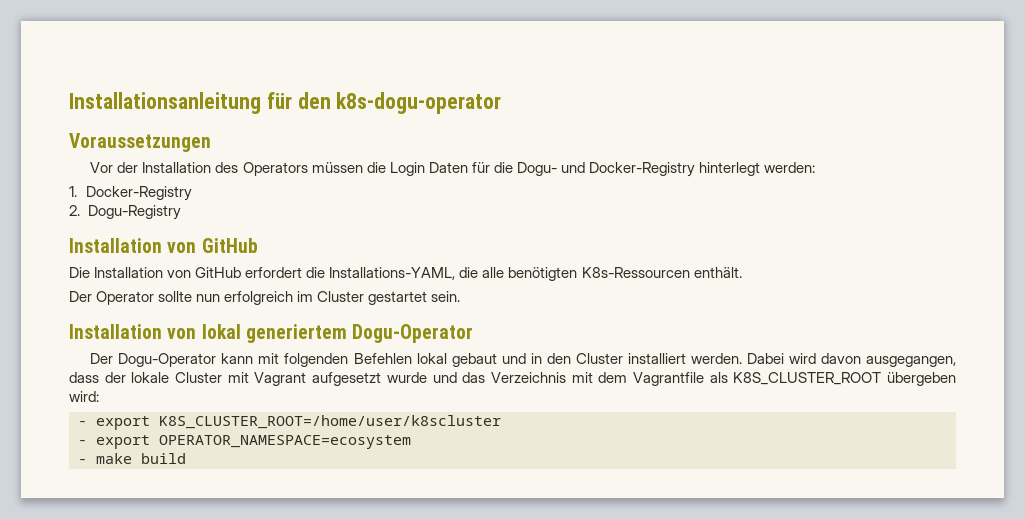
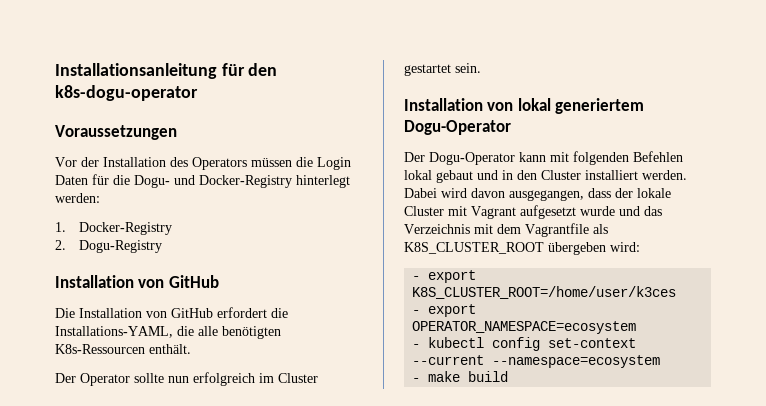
[159,415,501,429] K8S_CLUSTER_ROOT=/home/user/k8scluster -> [412,286,677,299] K8S_CLUSTER_ROOT=/home/user/k3ces
(411, 442) none -> [412,337,637,351] [412,355,661,368] // - kubectl config set-context --current --namespace=ecosystem

